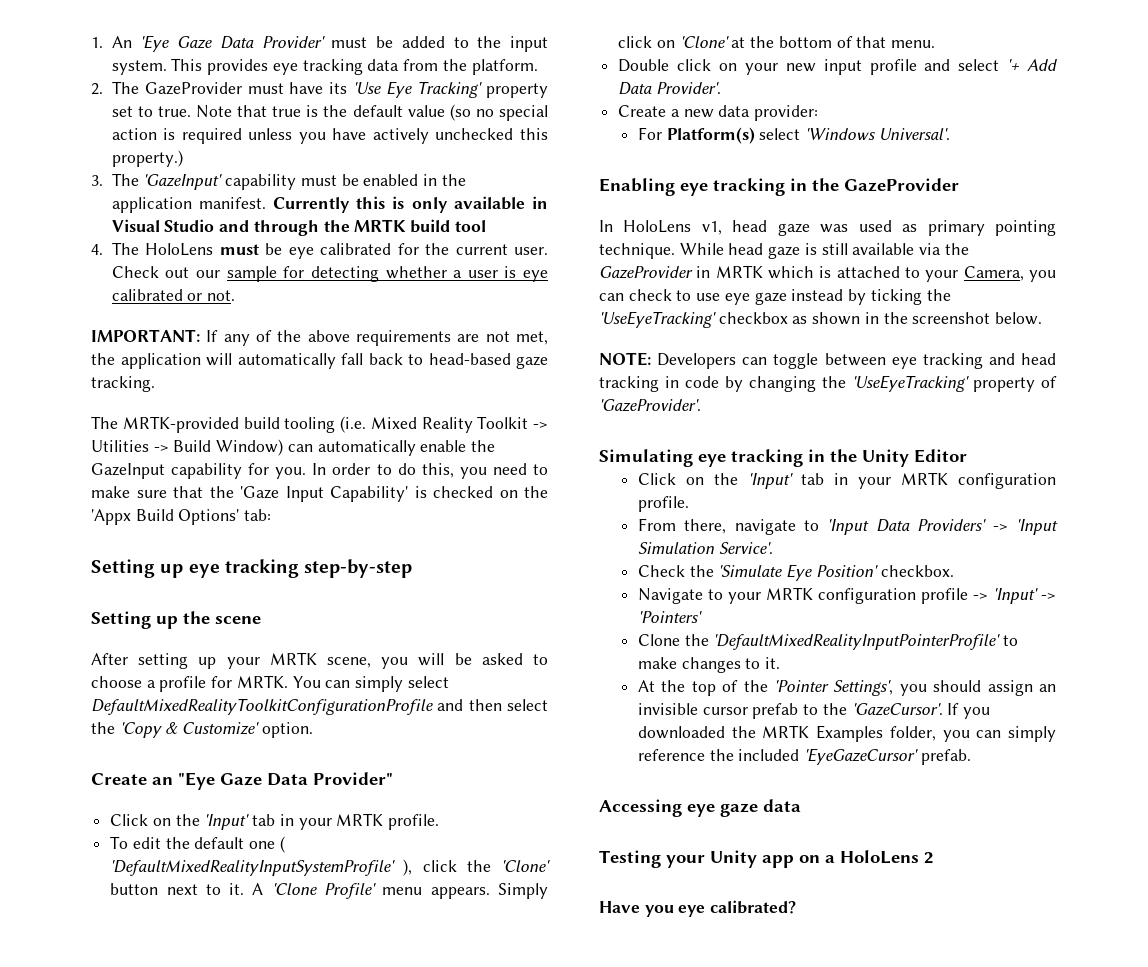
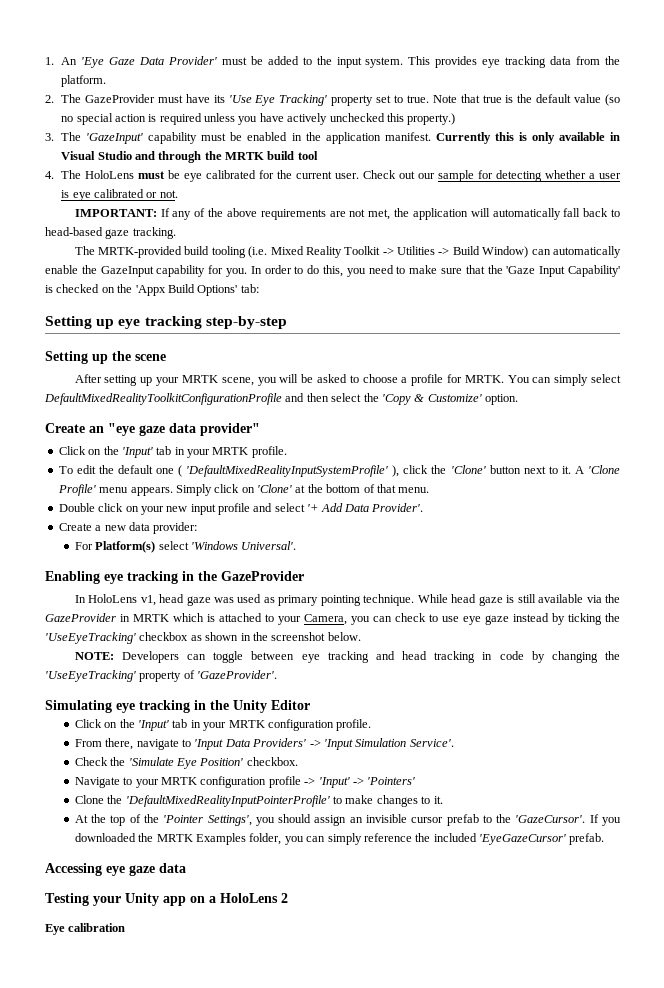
[178,772,393,790] "Eye Gaze Data Provider" -> [108,423,260,436] "eye gaze data provider"
[599,900,797,917] Have you eye calibrated? -> [45,923,126,935] Eye calibration

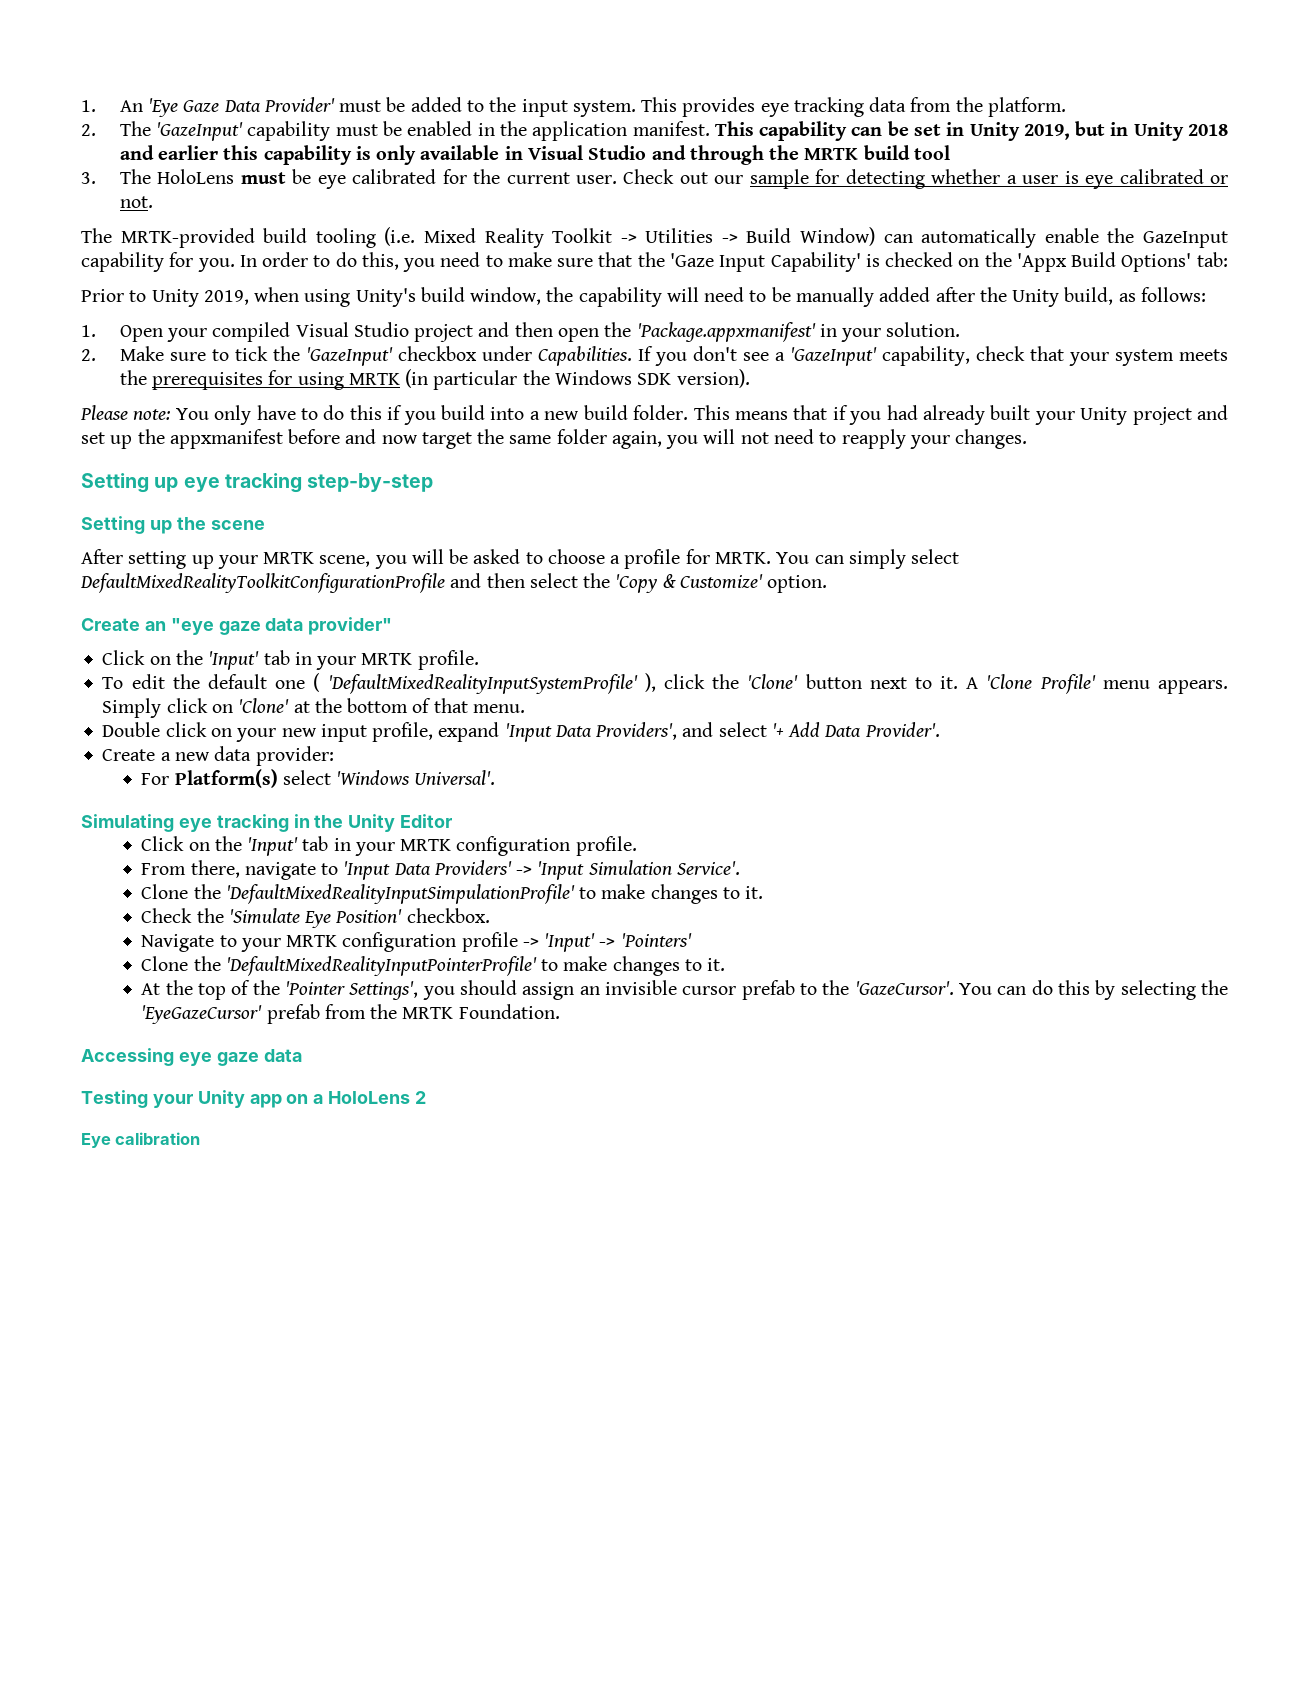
[85,94,621,106] [61,113,456,125] [45,132,82,141] GazeProvider must have its 'Use Eye Tracking' property set to true. Note that true is the default value (so no special action is required unless you have actively unchecked this property.) // 3. The -> (151, 128) none
[435,132,514,144] Currently this -> [714,121,1229,141] [119,145,352,165] This capability can be set in Unity 2019, but in Unity 2018 and earlier this capability
[45,171,54,179] 4. -> [81,172,96,184] 3.
[74,208,620,220] [45,227,176,239] // IMPORTANT: If any of the above requirements are not met, the application will automatically fall back to head-based gaze tracking. -> (153, 202) none
(259, 288) none -> [81,287,1206,307] [81,322,961,342] [81,346,1228,366] [119,369,750,390] [80,405,1228,425] [81,429,1028,449] // Prior to Unity 2019, when using Unity's build window, the capability will need to be manually added after the Unity build, as follows: // 1. Open your compiled Visual Studio project and then open the 'Package.appxmanifest' in your solution. // 2. Make sure to tick the 'GazeInput' checkbox under Capabilities. If you don't see a 'GazeInput' capability, check that your system meets the prerequisites for using MRTK (in particular the Windows SDK version). // Please note: You only have to do this if you build into a new build folder. This means that if you had already built your Unity project and set up the appxmanifest before and now target the same folder again, you will not need to reapply your changes.
[218,503,250,515] profile -> [372,722,678,742] profile, expand 'Input Data Providers',
[45,571,304,584] [74,594,620,606] [45,613,620,625] [45,632,361,644] [74,651,620,663] [45,670,278,682] // Enabling eye tracking in the GazeProvider // In HoloLens v1, head gaze was used as primary pointing technique. While head gaze is still available via the GazeProvider in MRTK which is attached to your Camera, you can check to use eye gaze instead by ticking the 'UseEyeTracking' checkbox as shown in the screenshot below. // NOTE: Developers can toggle between eye tracking and head tracking in code by changing the 'UseEyeTracking' property of 'GazeProvider'. -> (496, 777) none
(454, 743) none -> [141,884,764,904] // Clone the 'DefaultMixedRealityInputSimpulationProfile' to make changes to it.
[589,814,621,826] [74,833,605,845] If you downloaded the MRTK Examples folder, you can simply reference the included 'EyeGazeCursor' prefab. -> [959,980,1228,1000] [141,1004,560,1024] You can do this by selecting the 'EyeGazeCursor' prefab from the MRTK Foundation.

